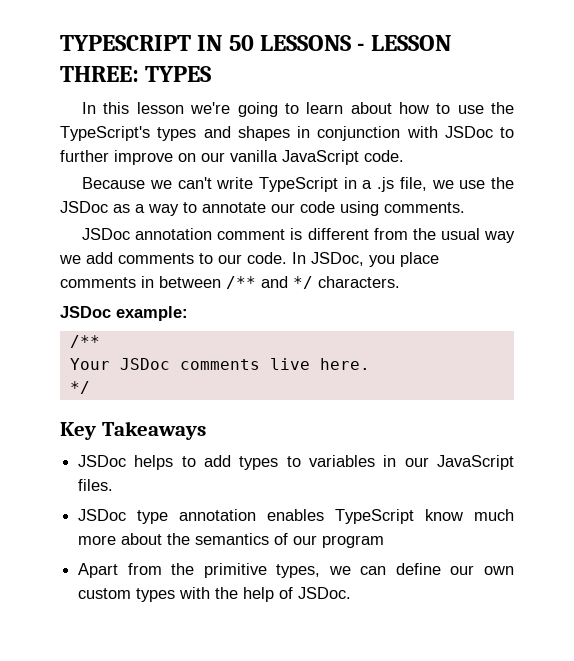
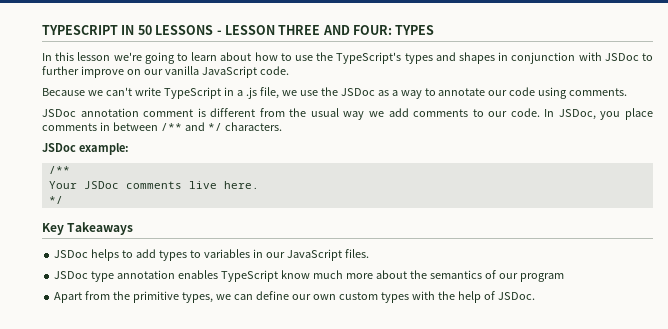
[60,66,139,82] THREE: -> [278,25,392,35] THREE AND FOUR:

